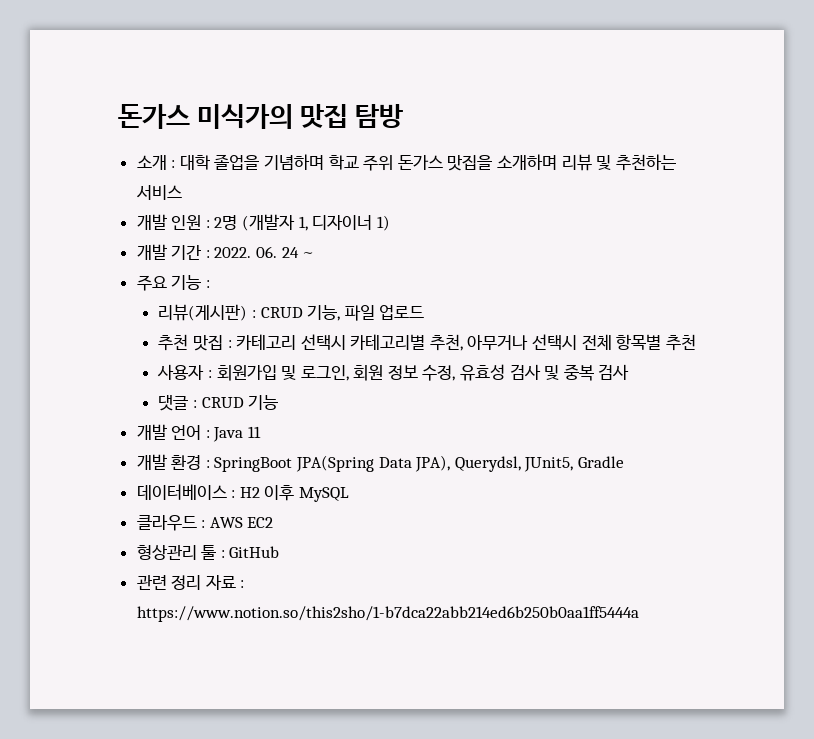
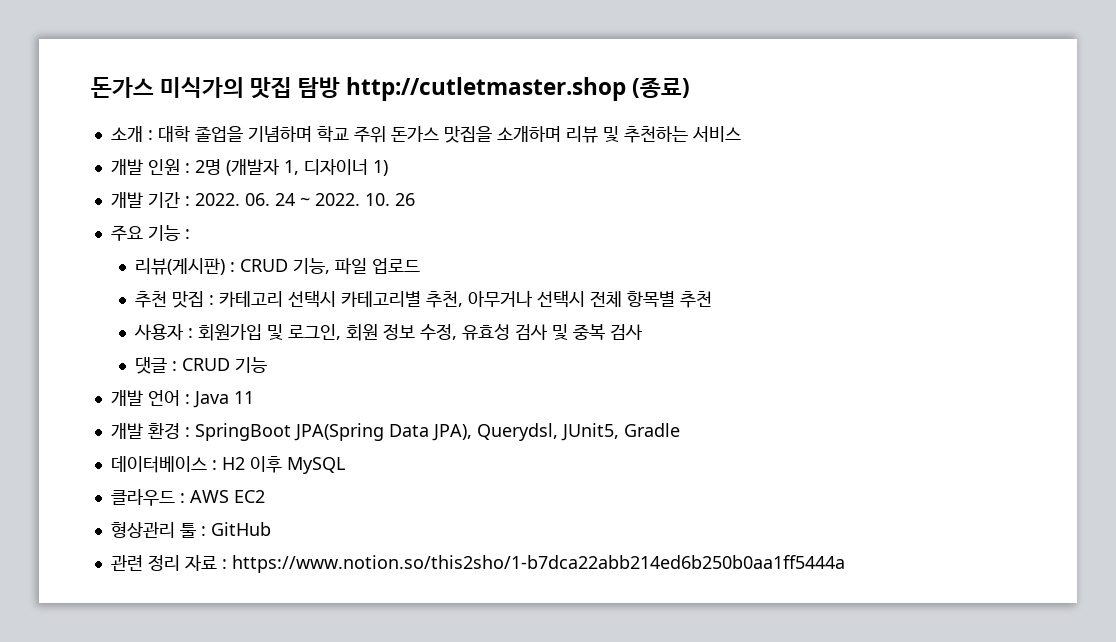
(404, 116) none -> [346,77,691,101] http://cutletmaster.shop (종료)
(315, 255) none -> [314,193,415,206] 2022. 10. 26

